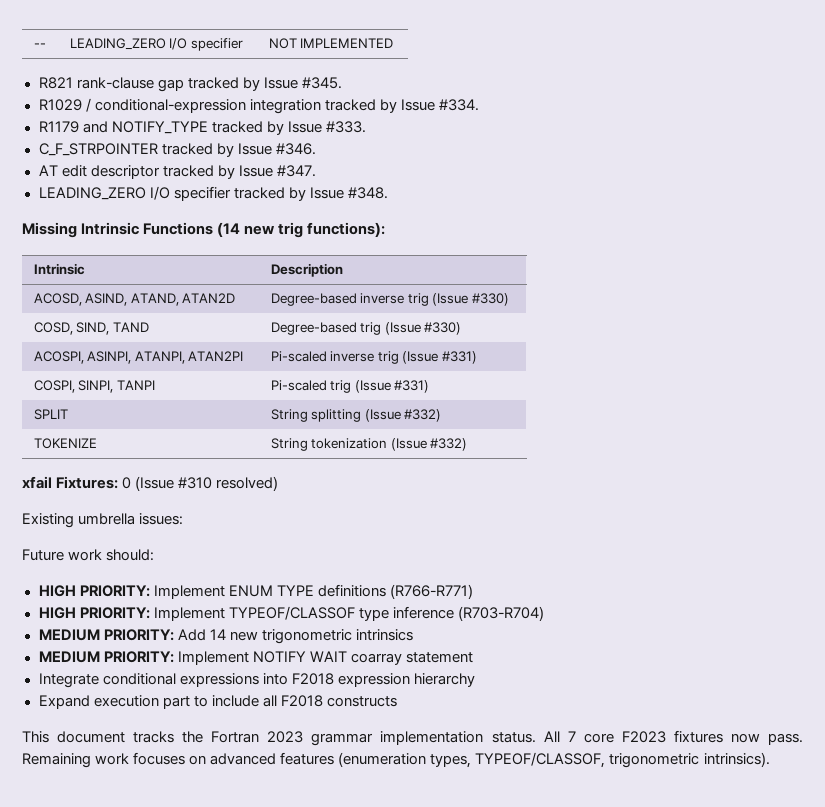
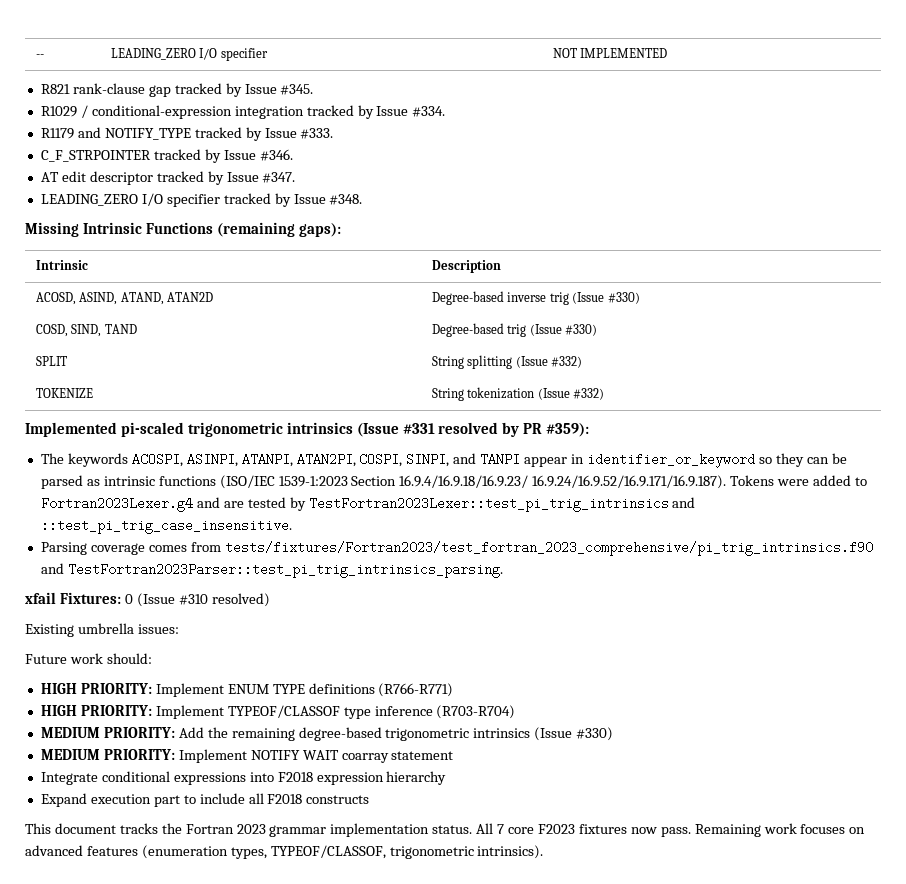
[217,222,386,238] (14 new trig functions): -> [216,222,341,237] (remaining gaps):
[33,351,244,364] [270,351,478,364] [33,380,155,393] [270,380,430,393] // ACOSPI, ASINPI, ATANPI, ATAN2PI | Pi-scaled inverse trig (Issue #331) // COSPI, SINPI, TANPI | Pi-scaled trig (Issue #331) -> (598, 330) none
(468, 444) none -> [25,422,590,437] [40,453,847,468] [40,475,867,489] [40,497,696,512] [40,519,292,534] [40,541,873,556] [40,563,503,578] // Implemented pi-scaled trigonometric intrinsics (Issue #331 resolved by PR #359): // The keywords ACOSPI, ASINPI, ATANPI, ATAN2PI, COSPI, SINPI, and TANPI appear in identifier_or_keyword so they can be parsed as intrinsic functions (ISO/IEC 1539-1:2023 Section 16.9.4/16.9.18/16.9.23/ 16.9.24/16.9.52/16.9.171/16.9.187). Tokens were added to Fortran2023Lexer.g4 and are tested by TestFortran2023Lexer::test_pi_trig_intrinsics and ::test_pi_trig_case_insensitive. // Parsing coverage comes from tests/fixtures/Fortran2023/test_fortran_2023_comprehensive/pi_trig_intrinsics.f90 and TestFortran2023Parser::test_pi_trig_intrinsics_parsing.
[209,629,413,644] 14 new trigonometric intrinsics -> [207,727,614,741] the remaining degree-based trigonometric intrinsics (Issue #330)

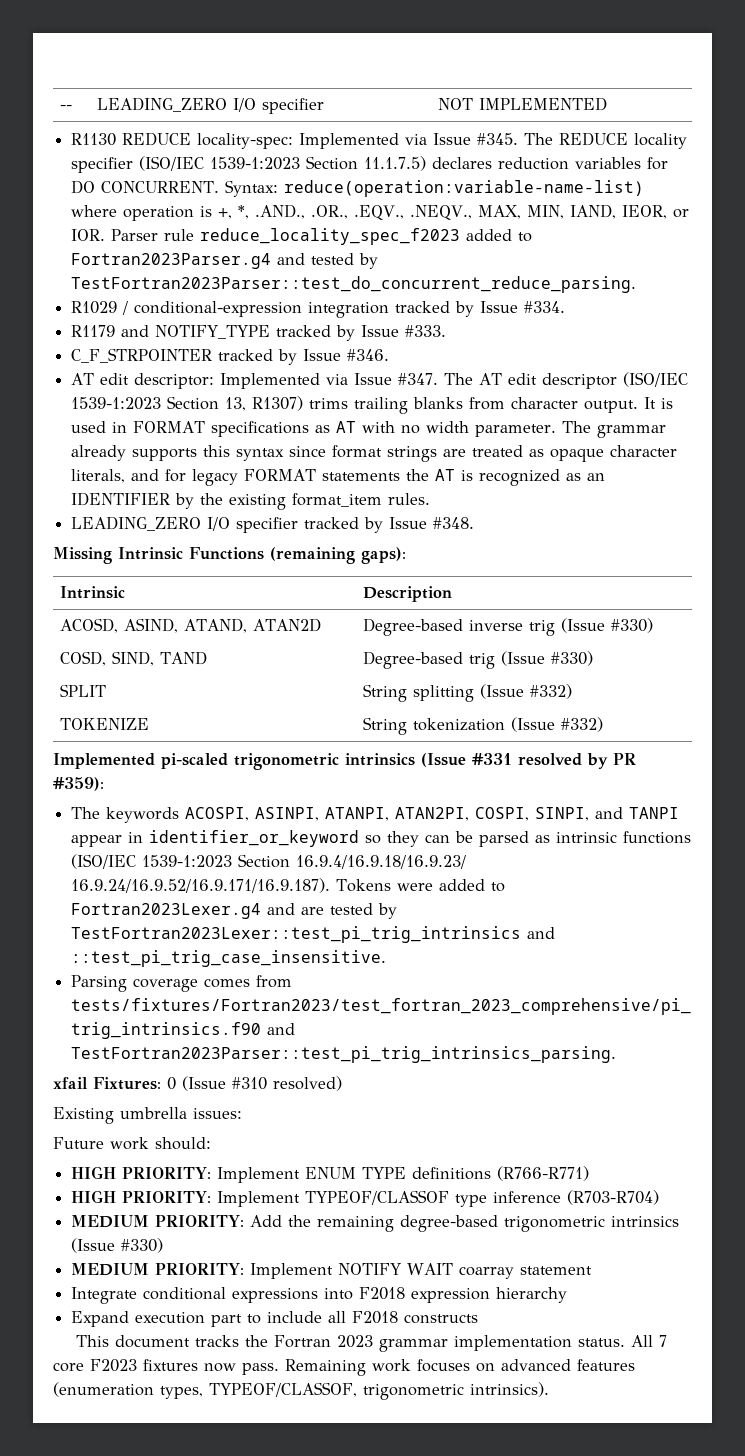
[40,83,314,97] R821 rank-clause gap tracked by Issue #345. -> [71,132,688,149] [71,156,669,173] [71,180,645,197] [71,204,690,221] [71,228,533,245] [71,253,379,269] [71,276,637,293] R1130 REDUCE locality-spec: Implemented via Issue #345. The REDUCE locality specifier (ISO/IEC 1539-1:2023 Section 11.1.7.5) declares reduction variables for DO CONCURRENT. Syntax: reduce(operation:variable-name-list) where operation is +, *, .AND., .OR., .EQV., .NEQV., MAX, MIN, IAND, IEOR, or IOR. Parser rule reduce_locality_spec_f2023 added to Fortran2023Parser.g4 and tested by TestFortran2023Parser::test_do_concurrent_reduce_parsing.
[89,171,224,185] descriptor tracked by -> [134,373,349,389] descriptor: Implemented via
(296, 177) none -> [444,372,689,389] [71,396,674,414] [71,421,667,438] [71,445,678,462] [71,469,606,486] [71,492,431,510] The AT edit descriptor (ISO/IEC 1539-1:2023 Section 13, R1307) trims trailing blanks from character output. It is used in FORMAT specifications as AT with no width parameter. The grammar already supports this syntax since format strings are treated as opaque character literals, and for legacy FORMAT statements the AT is recognized as an IDENTIFIER by the existing format_item rules.

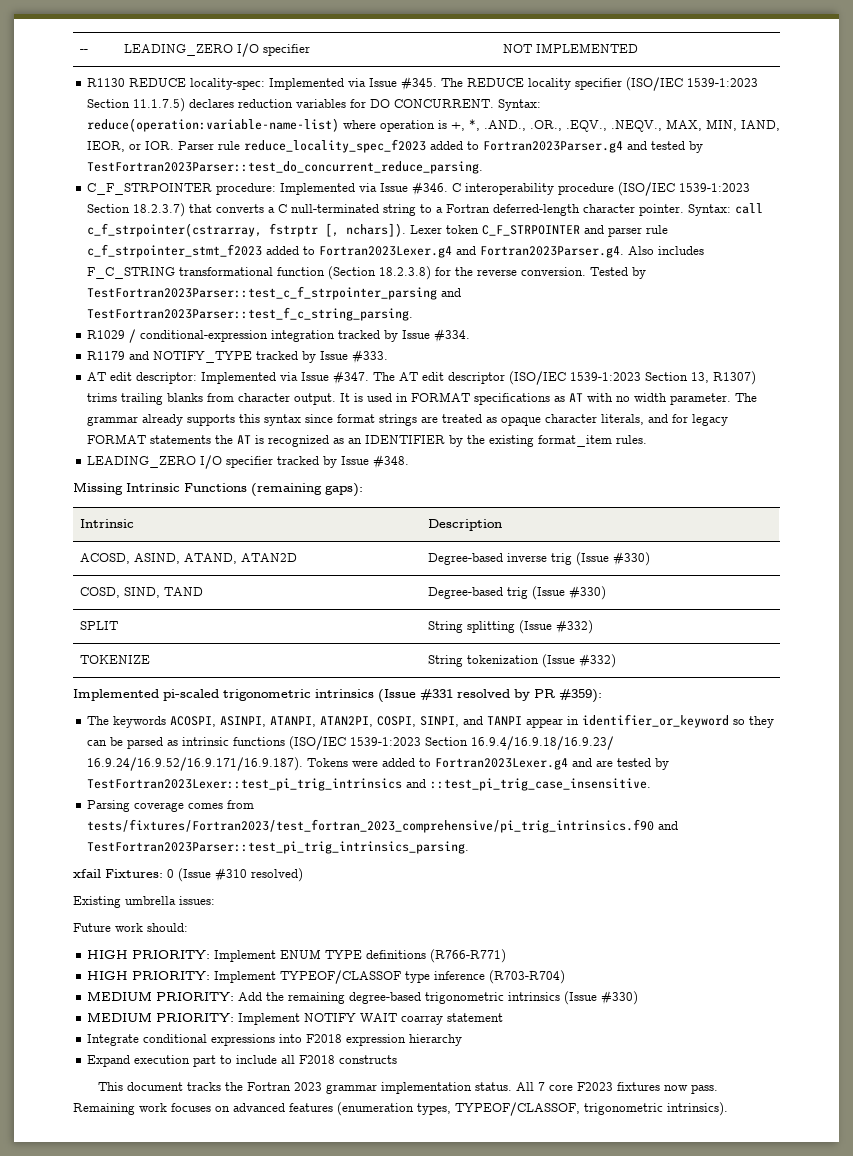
(637, 284) none -> [86,182,750,196] [86,203,763,217] [86,223,668,237] [86,244,704,258] [86,266,646,280] [86,286,461,300] [86,307,413,321] // C_F_STRPOINTER procedure: Implemented via Issue #346. C interoperability procedure (ISO/IEC 1539-1:2023 Section 18.2.3.7) that converts a C null-terminated string to a Fortran deferred-length character pointer. Syntax: call c_f_strpointer(cstrarray, fstrptr [, nchars]). Lexer token C_F_STRPOINTER and parser rule c_f_strpointer_stmt_f2023 added to Fortran2023Lexer.g4 and Fortran2023Parser.g4. Also includes F_C_STRING transformational function (Section 18.2.3.8) for the reverse conversion. Tested by TestFortran2023Parser::test_c_f_strpointer_parsing and TestFortran2023Parser::test_f_c_string_parsing.
[71,348,390,365] // C_F_STRPOINTER tracked by Issue #346. -> (388, 357) none

